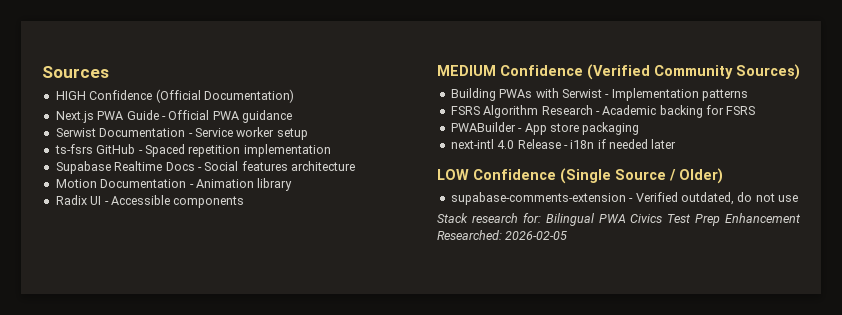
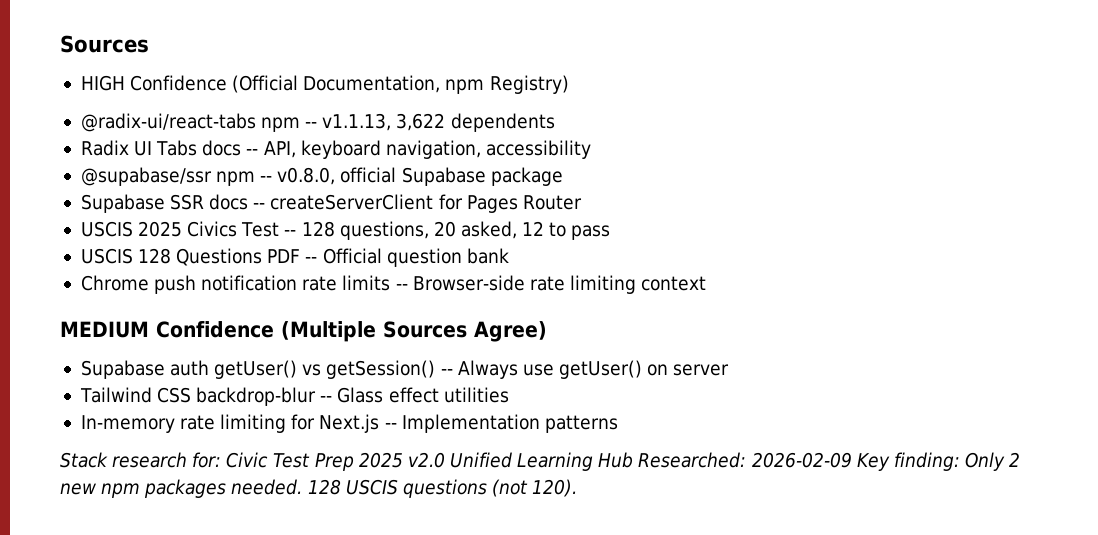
[203,89,294,103] [55,110,292,123] [55,127,308,140] [54,144,331,157] [55,161,355,174] [55,178,293,191] [55,195,245,208] [437,64,800,80] [450,88,748,101] [450,105,756,118] [450,122,640,135] [450,139,677,149] [437,168,723,184] [450,192,798,205] [437,213,801,226] [437,230,568,240] Documentation) // Next.js PWA Guide - Official PWA guidance // Serwist Documentation - Service worker setup // ts-fsrs GitHub - Spaced repetition implementation // Supabase Realtime Docs - Social features architecture // Motion Documentation - Animation library // Radix UI - Accessible components // MEDIUM Confidence (Verified Community Sources) // Building PWAs with Serwist - Implementation patterns // FSRS Algorithm Research - Academic backing for FSRS // PWABuilder - App store packaging // next-intl 4.0 Release - i18n if needed later // LOW Confidence (Single Source / Older) // supabase-comments-extension - Verified outdated, do not use // Stack research for: Bilingual PWA Civics Test Prep Enhancement Researched: 2026-02-05 -> [303,75,569,94] [80,113,555,132] [80,140,591,159] [80,167,563,186] [80,194,582,213] [80,221,611,240] [80,248,509,267] [80,275,707,294] [60,321,547,342] [80,360,730,379] [79,387,509,406] [80,414,618,433] [60,452,1021,471] [60,479,578,498] Documentation, npm Registry) // @radix-ui/react-tabs npm -- v1.1.13, 3,622 dependents // Radix UI Tabs docs -- API, keyboard navigation, accessibility // @supabase/ssr npm -- v0.8.0, official Supabase package // Supabase SSR docs -- createServerClient for Pages Router // USCIS 2025 Civics Test -- 128 questions, 20 asked, 12 to pass // USCIS 128 Questions PDF -- Official question bank // Chrome push notification rate limits -- Browser-side rate limiting context // MEDIUM Confidence (Multiple Sources Agree) // Supabase auth getUser() vs getSession() -- Always use getUser() on server // Tailwind CSS backdrop-blur -- Glass effect utilities // In-memory rate limiting for Next.js -- Implementation patterns // Stack research for: Civic Test Prep 2025 v2.0 Unified Learning Hub Researched: 2026-02-09 Key finding: Only 2 new npm packages needed. 128 USCIS questions (not 120).

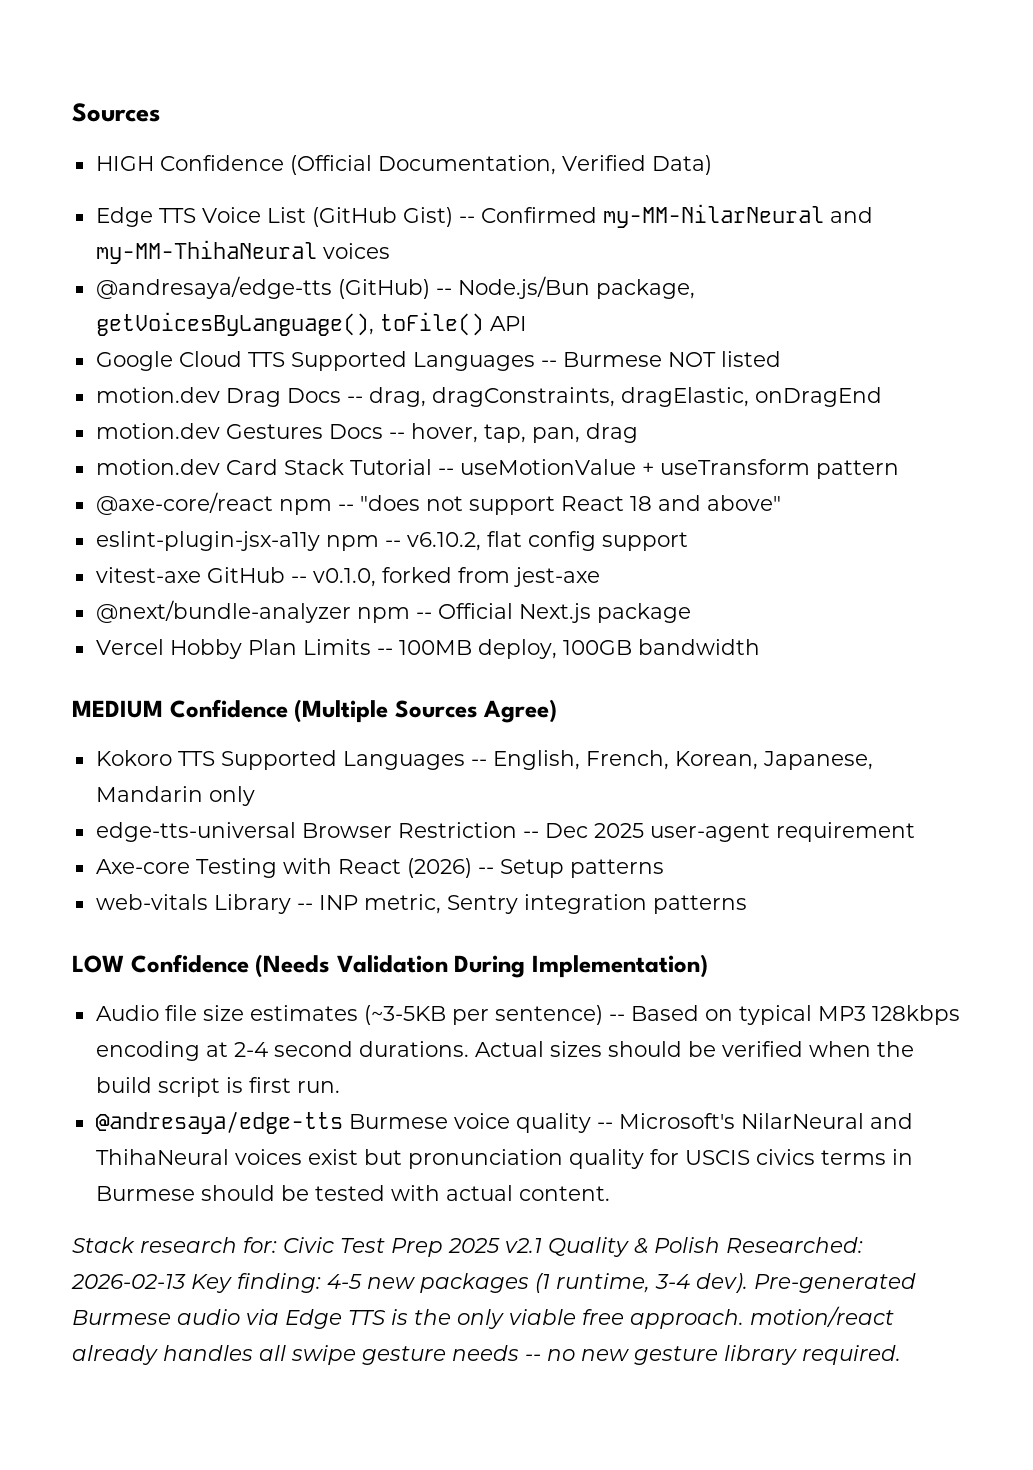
[445,75,569,94] [80,113,555,132] [80,140,591,159] [80,167,563,186] [80,194,582,213] [80,221,611,240] [80,248,509,267] [80,275,707,294] npm Registry) // @radix-ui/react-tabs npm -- v1.1.13, 3,622 dependents // Radix UI Tabs docs -- API, keyboard navigation, accessibility // @supabase/ssr npm -- v0.8.0, official Supabase package // Supabase SSR docs -- createServerClient for Pages Router // USCIS 2025 Civics Test -- 128 questions, 20 asked, 12 to pass // USCIS 128 Questions PDF -- Official question bank // Chrome push notification rate limits -- Browser-side rate limiting context -> [561,155,712,175] [95,204,873,228] [95,240,390,264] [95,276,695,299] [95,312,527,336] [95,351,781,371] [95,387,882,407] [95,423,638,443] [95,459,899,479] [95,492,781,515] [95,531,688,551] [95,567,600,587] [95,600,691,623] [95,639,760,659] Verified Data) // Edge TTS Voice List (GitHub Gist) -- Confirmed my-MM-NilarNeural and my-MM-ThihaNeural voices // @andresaya/edge-tts (GitHub) -- Node.js/Bun package, getVoicesByLanguage(), toFile() API // Google Cloud TTS Supported Languages -- Burmese NOT listed // motion.dev Drag Docs -- drag, dragConstraints, dragElastic, onDragEnd // motion.dev Gestures Docs -- hover, tap, pan, drag // motion.dev Card Stack Tutorial -- useMotionValue + useTransform pattern // @axe-core/react npm -- "does not support React 18 and above" // eslint-plugin-jsx-a11y npm -- v6.10.2, flat config support // vitest-axe GitHub -- v0.1.0, forked from jest-axe // @next/bundle-analyzer npm -- Official Next.js package // Vercel Hobby Plan Limits -- 100MB deploy, 100GB bandwidth
[80,360,730,379] [79,387,509,406] [80,414,618,433] Supabase auth getUser() vs getSession() -- Always use getUser() on server // Tailwind CSS backdrop-blur -- Glass effect utilities // In-memory rate limiting for Next.js -- Implementation patterns -> [95,750,873,770] [95,786,255,806] [95,822,915,842] [95,858,664,878] [95,894,747,914] [72,954,709,978] [95,1005,960,1025] [95,1041,914,1061] [95,1077,340,1097] [95,1111,913,1134] [95,1149,913,1169] [95,1185,610,1201] Kokoro TTS Supported Languages -- English, French, Korean, Japanese, Mandarin only // edge-tts-universal Browser Restriction -- Dec 2025 user-agent requirement // Axe-core Testing with React (2026) -- Setup patterns // web-vitals Library -- INP metric, Sentry integration patterns // LOW Confidence (Needs Validation During Implementation) // Audio file size estimates (~3-5KB per sentence) -- Based on typical MP3 128kbps encoding at 2-4 second durations. Actual sizes should be verified when the build script is first run. // @andresaya/edge-tts Burmese voice quality -- Microsoft's NilarNeural and ThihaNeural voices exist but pronunciation quality for USCIS civics terms in Burmese should be tested with actual content.
[407,452,1021,471] [60,479,578,498] v2.0 Unified Learning Hub Researched: 2026-02-09 Key finding: Only 2 new npm packages needed. 128 USCIS questions (not 120). -> [505,1237,863,1257] [71,1273,916,1293] [72,1306,894,1329] [72,1345,901,1365] v2.1 Quality & Polish Researched: 2026-02-13 Key finding: 4-5 new packages (1 runtime, 3-4 dev). Pre-generated Burmese audio via Edge TTS is the only viable free approach. motion/react already handles all swipe gesture needs -- no new gesture library required.

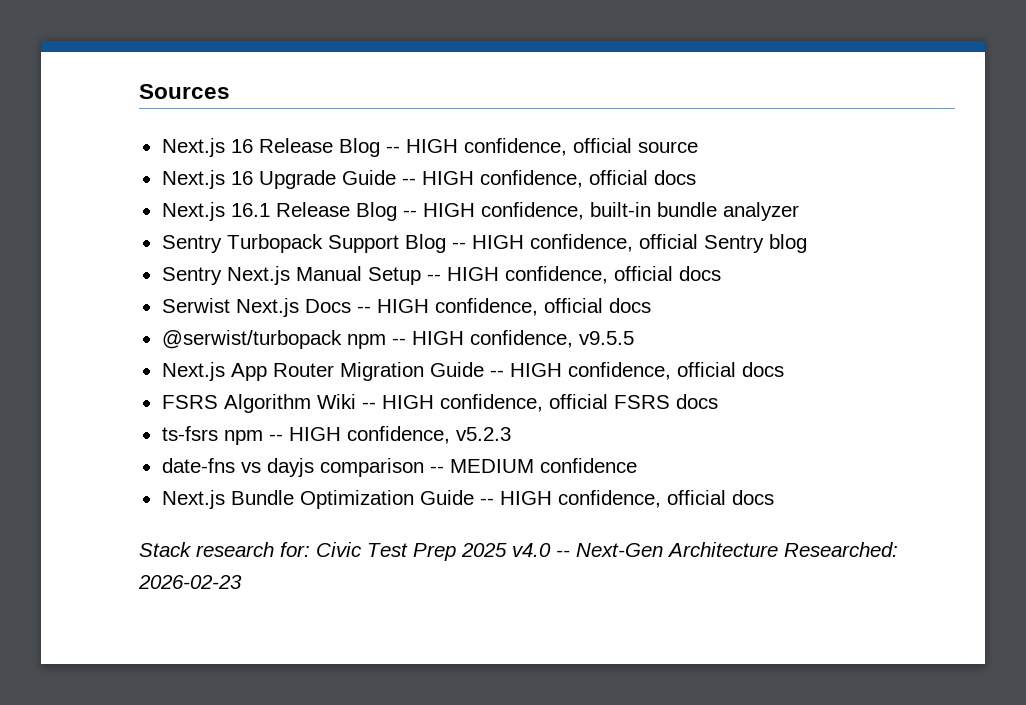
[95,155,712,175] [95,204,873,228] [95,240,390,264] [95,276,695,299] [95,312,527,336] [95,351,781,371] [95,387,882,407] [95,423,638,443] [95,459,899,479] [95,492,781,515] [95,531,688,551] [95,567,600,587] [95,600,691,623] [95,639,760,659] [72,699,558,723] [95,750,873,770] [95,786,255,806] [95,822,915,842] [95,858,664,878] [95,894,747,914] [72,954,709,978] [95,1005,960,1025] [95,1041,914,1061] [95,1077,340,1097] [95,1111,913,1134] [95,1149,913,1169] [95,1185,610,1201] HIGH Confidence (Official Documentation, Verified Data) // Edge TTS Voice List (GitHub Gist) -- Confirmed my-MM-NilarNeural and my-MM-ThihaNeural voices // @andresaya/edge-tts (GitHub) -- Node.js/Bun package, getVoicesByLanguage(), toFile() API // Google Cloud TTS Supported Languages -- Burmese NOT listed // motion.dev Drag Docs -- drag, dragConstraints, dragElastic, onDragEnd // motion.dev Gestures Docs -- hover, tap, pan, drag // motion.dev Card Stack Tutorial -- useMotionValue + useTransform pattern // @axe-core/react npm -- "does not support React 18 and above" // eslint-plugin-jsx-a11y npm -- v6.10.2, flat config support // vitest-axe GitHub -- v0.1.0, forked from jest-axe // @next/bundle-analyzer npm -- Official Next.js package // Vercel Hobby Plan Limits -- 100MB deploy, 100GB bandwidth // MEDIUM Confidence (Multiple Sources Agree) // Kokoro TTS Supported Languages -- English, French, Korean, Japanese, Mandarin only // edge-tts-universal Browser Restriction -- Dec 2025 user-agent requirement // Axe-core Testing with React (2026) -- Setup patterns // web-vitals Library -- INP metric, Sentry integration patterns // LOW Confidence (Needs Validation During Implementation) // Audio file size estimates (~3-5KB per sentence) -- Based on typical MP3 128kbps encoding at 2-4 second durations. Actual sizes should be verified when the build script is first run. // @andresaya/edge-tts Burmese voice quality -- Microsoft's NilarNeural and ThihaNeural voices exist but pronunciation quality for USCIS civics terms in Burmese should be tested with actual content. -> [161,138,698,157] [161,170,696,189] [161,202,799,221] [161,234,807,253] [161,266,721,285] [161,298,651,317] [161,330,634,349] [161,362,784,381] [161,394,718,413] [161,426,511,445] [161,458,637,477] [161,490,774,509] Next.js 16 Release Blog -- HIGH confidence, official source // Next.js 16 Upgrade Guide -- HIGH confidence, official docs // Next.js 16.1 Release Blog -- HIGH confidence, built-in bundle analyzer // Sentry Turbopack Support Blog -- HIGH confidence, official Sentry blog // Sentry Next.js Manual Setup -- HIGH confidence, official docs // Serwist Next.js Docs -- HIGH confidence, official docs // @serwist/turbopack npm -- HIGH confidence, v9.5.5 // Next.js App Router Migration Guide -- HIGH confidence, official docs // FSRS Algorithm Wiki -- HIGH confidence, official FSRS docs // ts-fsrs npm -- HIGH confidence, v5.2.3 // date-fns vs dayjs comparison -- MEDIUM confidence // Next.js Bundle Optimization Guide -- HIGH confidence, official docs
[505,1237,863,1257] [71,1273,916,1293] [72,1306,894,1329] [72,1345,901,1365] v2.1 Quality & Polish Researched: 2026-02-13 Key finding: 4-5 new packages (1 runtime, 3-4 dev). Pre-generated Burmese audio via Edge TTS is the only viable free approach. motion/react already handles all swipe gesture needs -- no new gesture library required. -> [512,542,898,557] [138,575,242,589] v4.0 -- Next-Gen Architecture Researched: 2026-02-23

